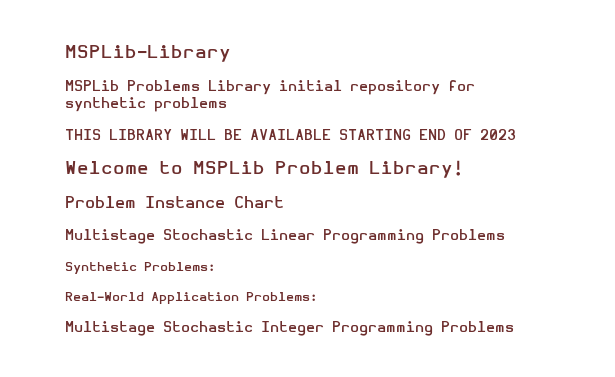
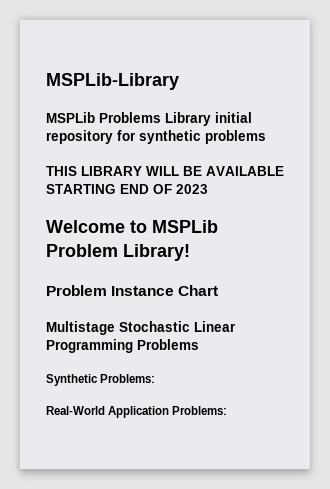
[65,321,514,336] // Multistage Stochastic Integer Programming Problems -> (228, 410) none

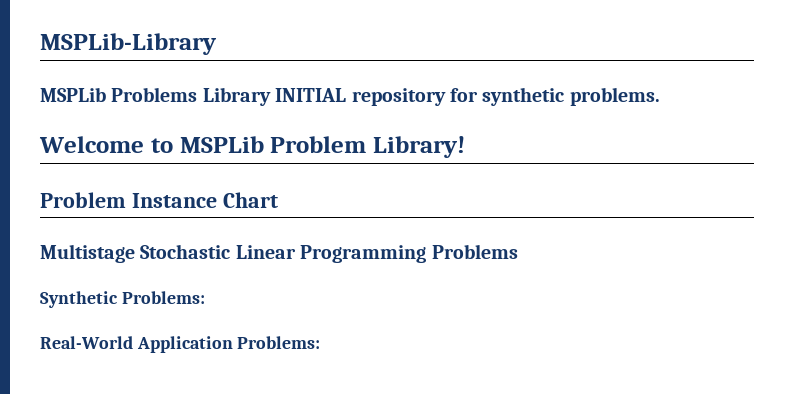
[215,112,252,123] initial -> [275,88,347,102] INITIAL
[205,130,266,144] [46,166,284,176] [46,184,208,194] problems // THIS LIBRARY WILL BE AVAILABLE STARTING END OF 2023 -> [569,87,660,106] problems.

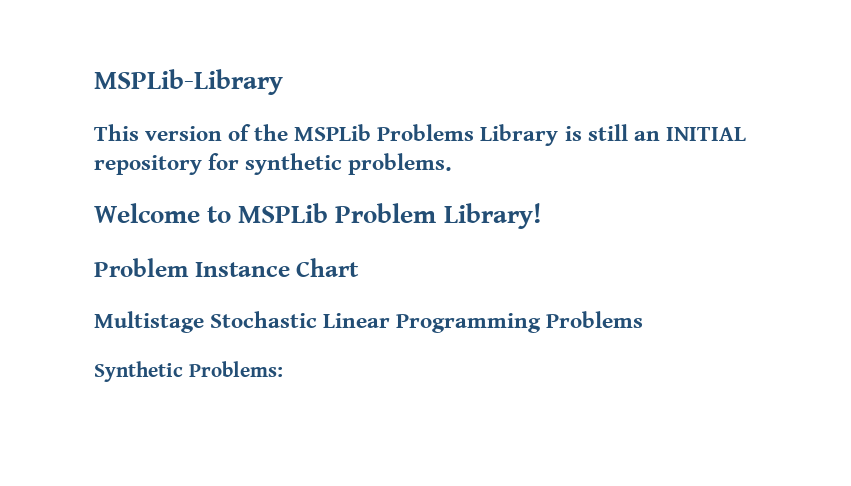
[40,87,271,106] MSPLib Problems Library -> [94,124,660,146] This version of the MSPLib Problems Library is still an
[40,336,321,353] // Real-World Application Problems: -> (283, 369) none

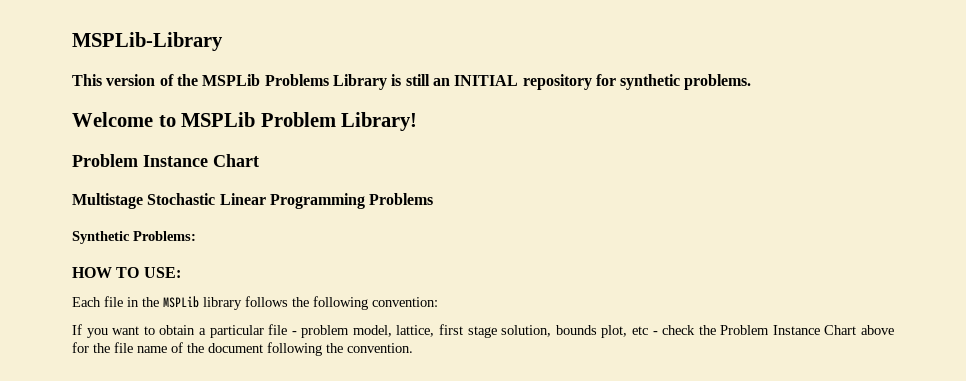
(283, 369) none -> [72,267,181,278] [72,296,438,310] [72,324,895,338] [72,342,413,356] // HOW TO USE: // Each file in the MSPLib library follows the following convention: // If you want to obtain a particular file - problem model, lattice, first stage solution, bounds plot, etc - check the Problem Instance Chart above for the file name of the document following the convention.

